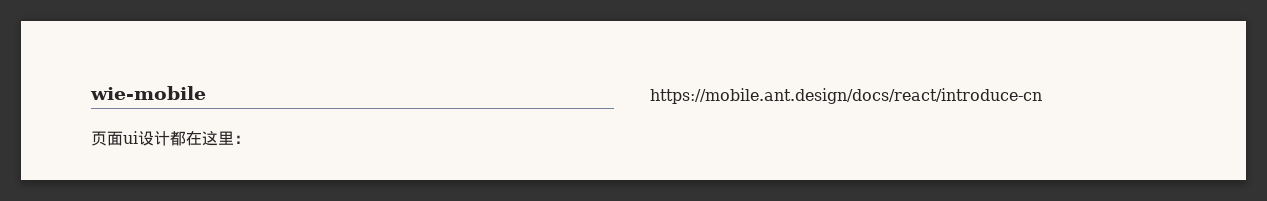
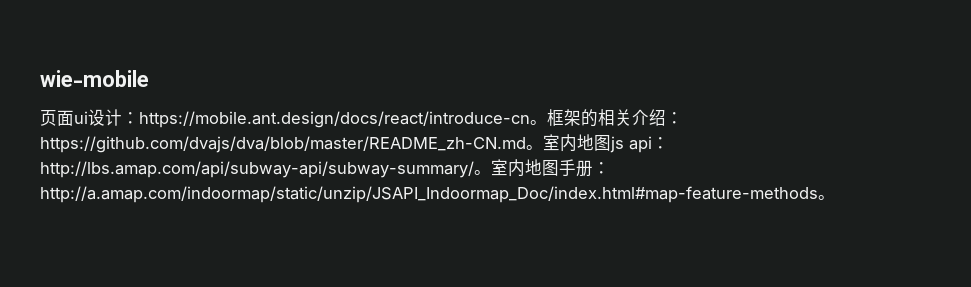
[170,131,250,146] [650,88,1042,104] 都在这里：https://mobile.ant.design/docs/react/introduce-cn -> [122,109,683,128] [40,134,669,153] [40,159,610,178] [40,186,835,203] ：https://mobile.ant.design/docs/react/introduce-cn。框架的相关介绍：https://github.com/dvajs/dva/blob/master/README_zh-CN.md。室内地图js api：http://lbs.amap.com/api/subway-api/subway-summary/。室内地图手册：http://a.amap.com/indoormap/static/unzip/JSAPI_Indoormap_Doc/index.html#map-feature-methods。

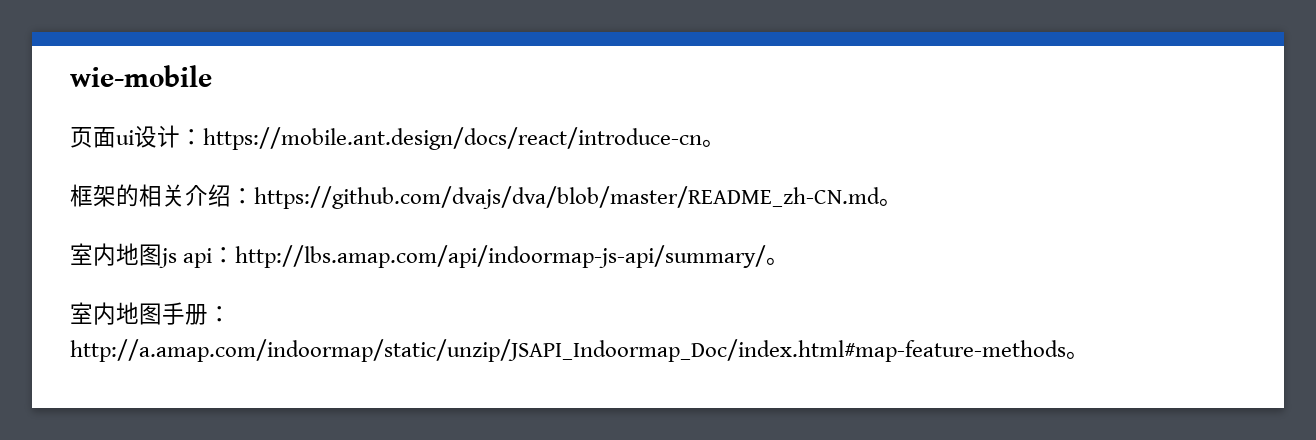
(547, 122) none -> (725, 143) //
(543, 147) none -> (902, 202) //
[40,161,491,178] http://lbs.amap.com/api/subway-api/subway-summary/。 -> [235,245,790,268] http://lbs.amap.com/api/indoormap-js-api/summary/。 //

